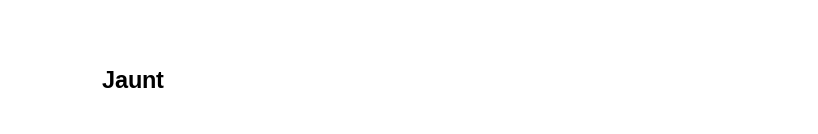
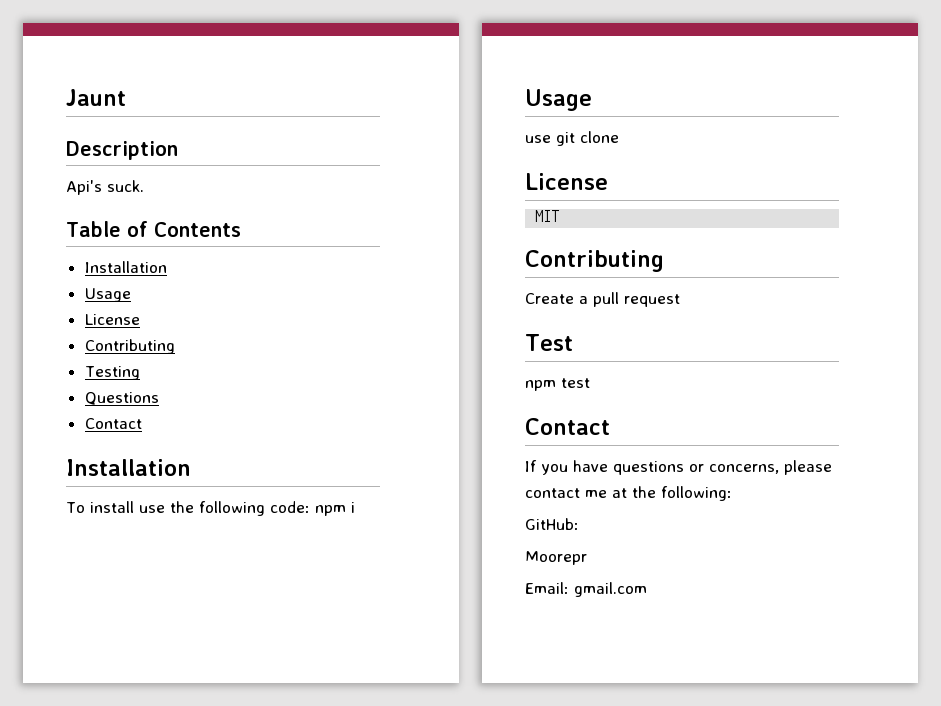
(164, 79) none -> [66,141,178,160] [66,180,144,195] [66,221,241,237] [84,261,167,273] [84,288,131,302] [84,314,140,325] [84,339,175,354] [84,366,140,380] [84,392,159,405] [84,418,142,429] [66,459,191,476] [66,501,355,516] [525,89,592,111] [525,131,619,146] [525,173,608,190] [535,210,560,222] [525,250,664,272] [525,292,680,307] [525,334,573,351] [525,378,590,391] [525,418,610,435] [525,460,832,475] [525,486,732,501] [525,518,579,530] [525,551,587,565] [525,582,647,597] // Description // Api's suck. // Table of Contents // Installation // Usage // License // Contributing // Testing // Questions // Contact // Installation // To install use the following code: npm i // Usage // use git clone // License // MIT // Contributing // Create a pull request // Test // npm test // Contact // If you have questions or concerns, please contact me at the following: // GitHub: // Moorepr // Email: gmail.com

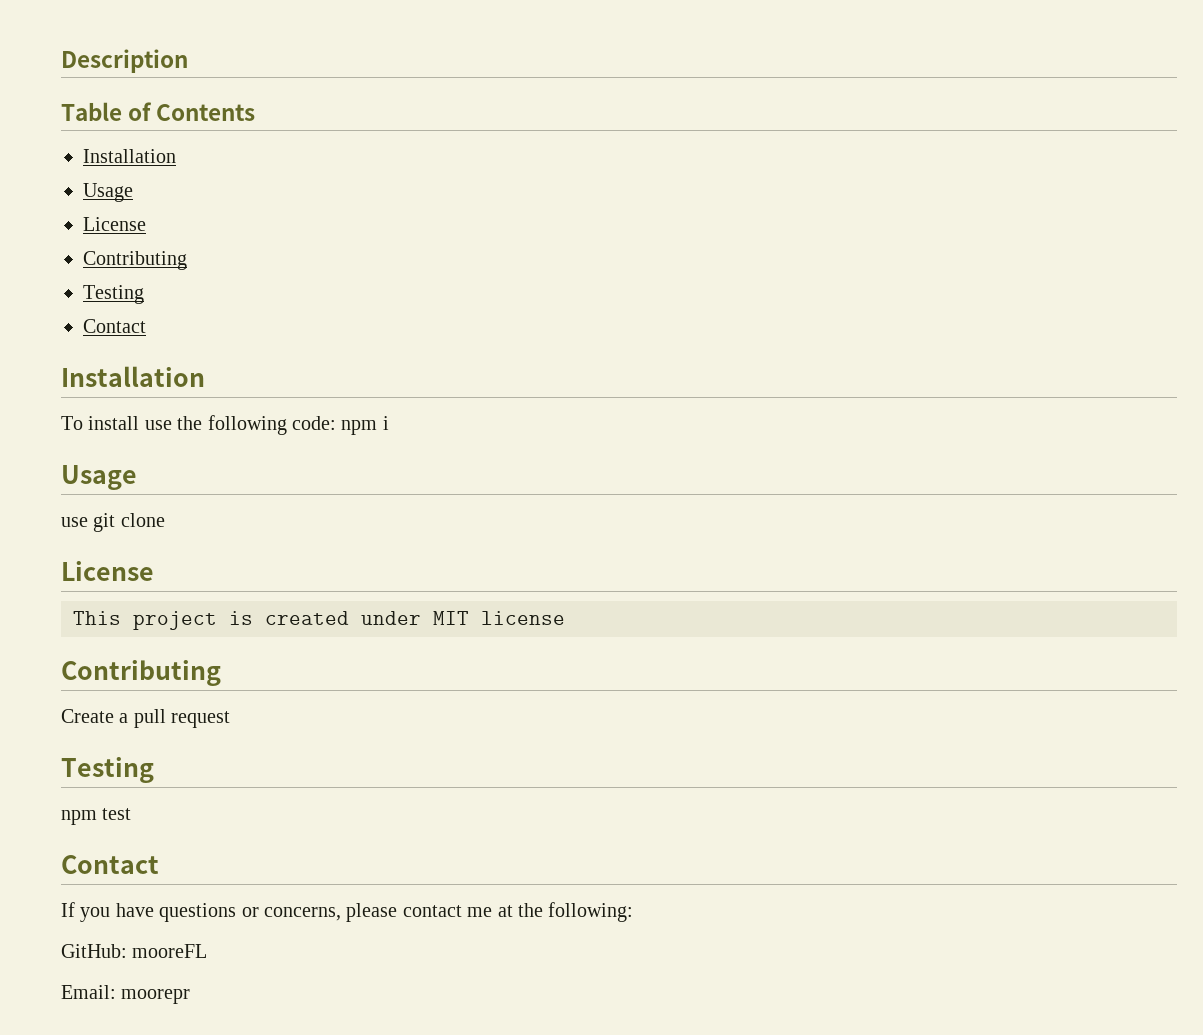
[66,89,126,106] Jaunt // -> (61, 61) none
[66,180,144,195] // Api's suck. -> (188, 61) none
[84,392,159,405] // Questions -> (144, 294) none
(608, 181) none -> [73,611,421,630] This project is created under
(560, 216) none -> [481,611,565,625] license
[525,334,573,351] Test -> [61,757,154,783] Testing
[525,551,587,565] // Moorepr -> [132,944,208,958] mooreFL
[574,582,647,597] gmail.com -> [121,989,191,1004] moorepr

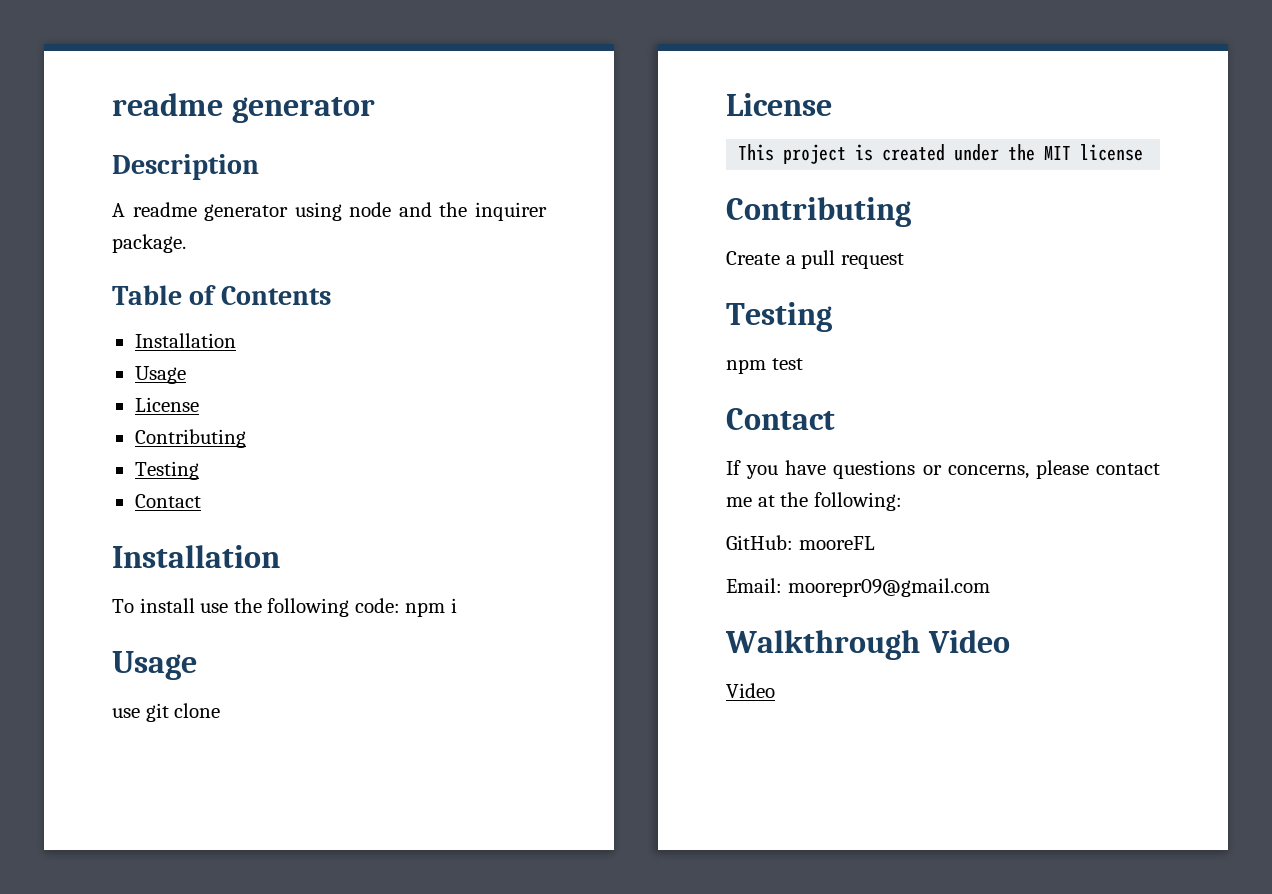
(61, 61) none -> [112,93,375,123] readme generator //
(188, 61) none -> [112,202,547,221] [112,234,186,253] // A readme generator using node and the inquirer package.
(421, 618) none -> [1008,144,1036,161] the
[121,989,191,1004] moorepr -> [787,578,990,597] [725,630,1010,660] [726,683,775,698] moorepr09@gmail.com // Walkthrough Video // Video

